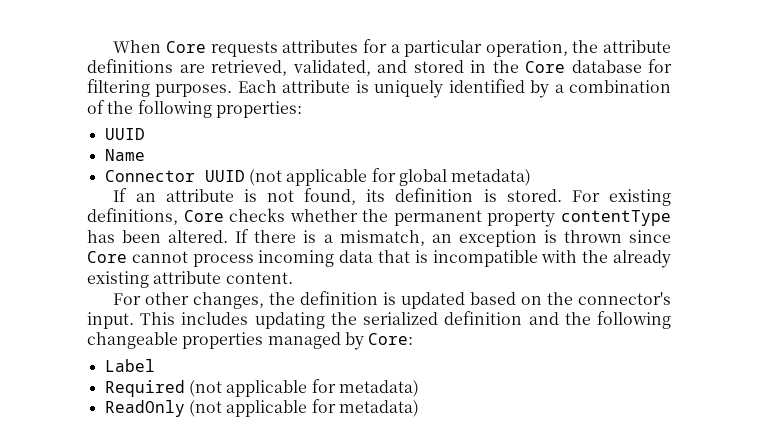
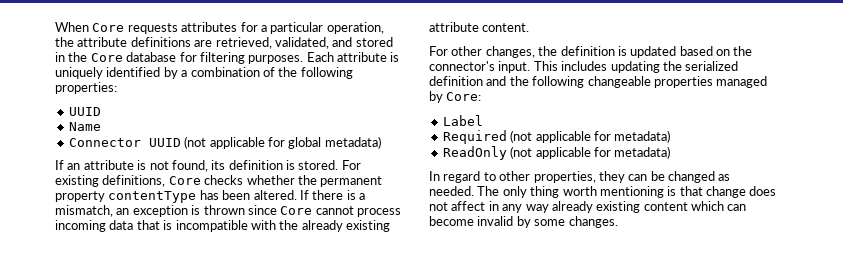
(419, 408) none -> [429,171,731,183] [429,186,777,198] [429,201,747,213] [429,216,618,228] // In regard to other properties, they can be changed as needed. The only thing worth mentioning is that change does not affect in any way already existing content which can become invalid by some changes.

